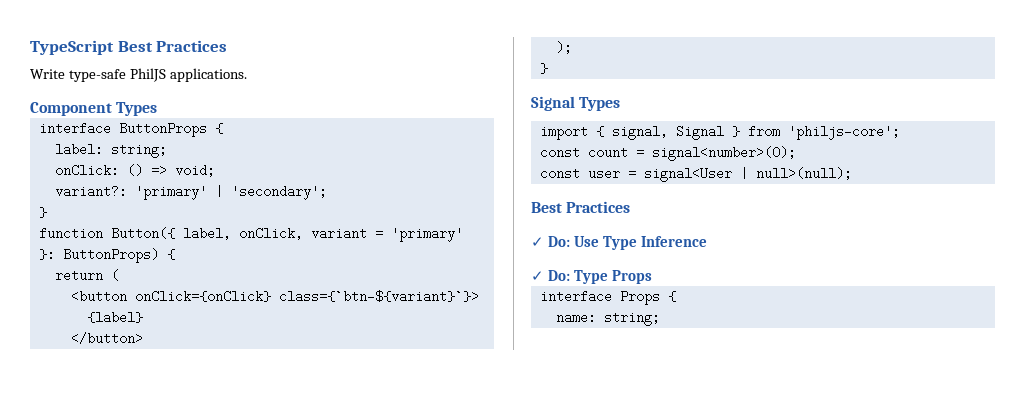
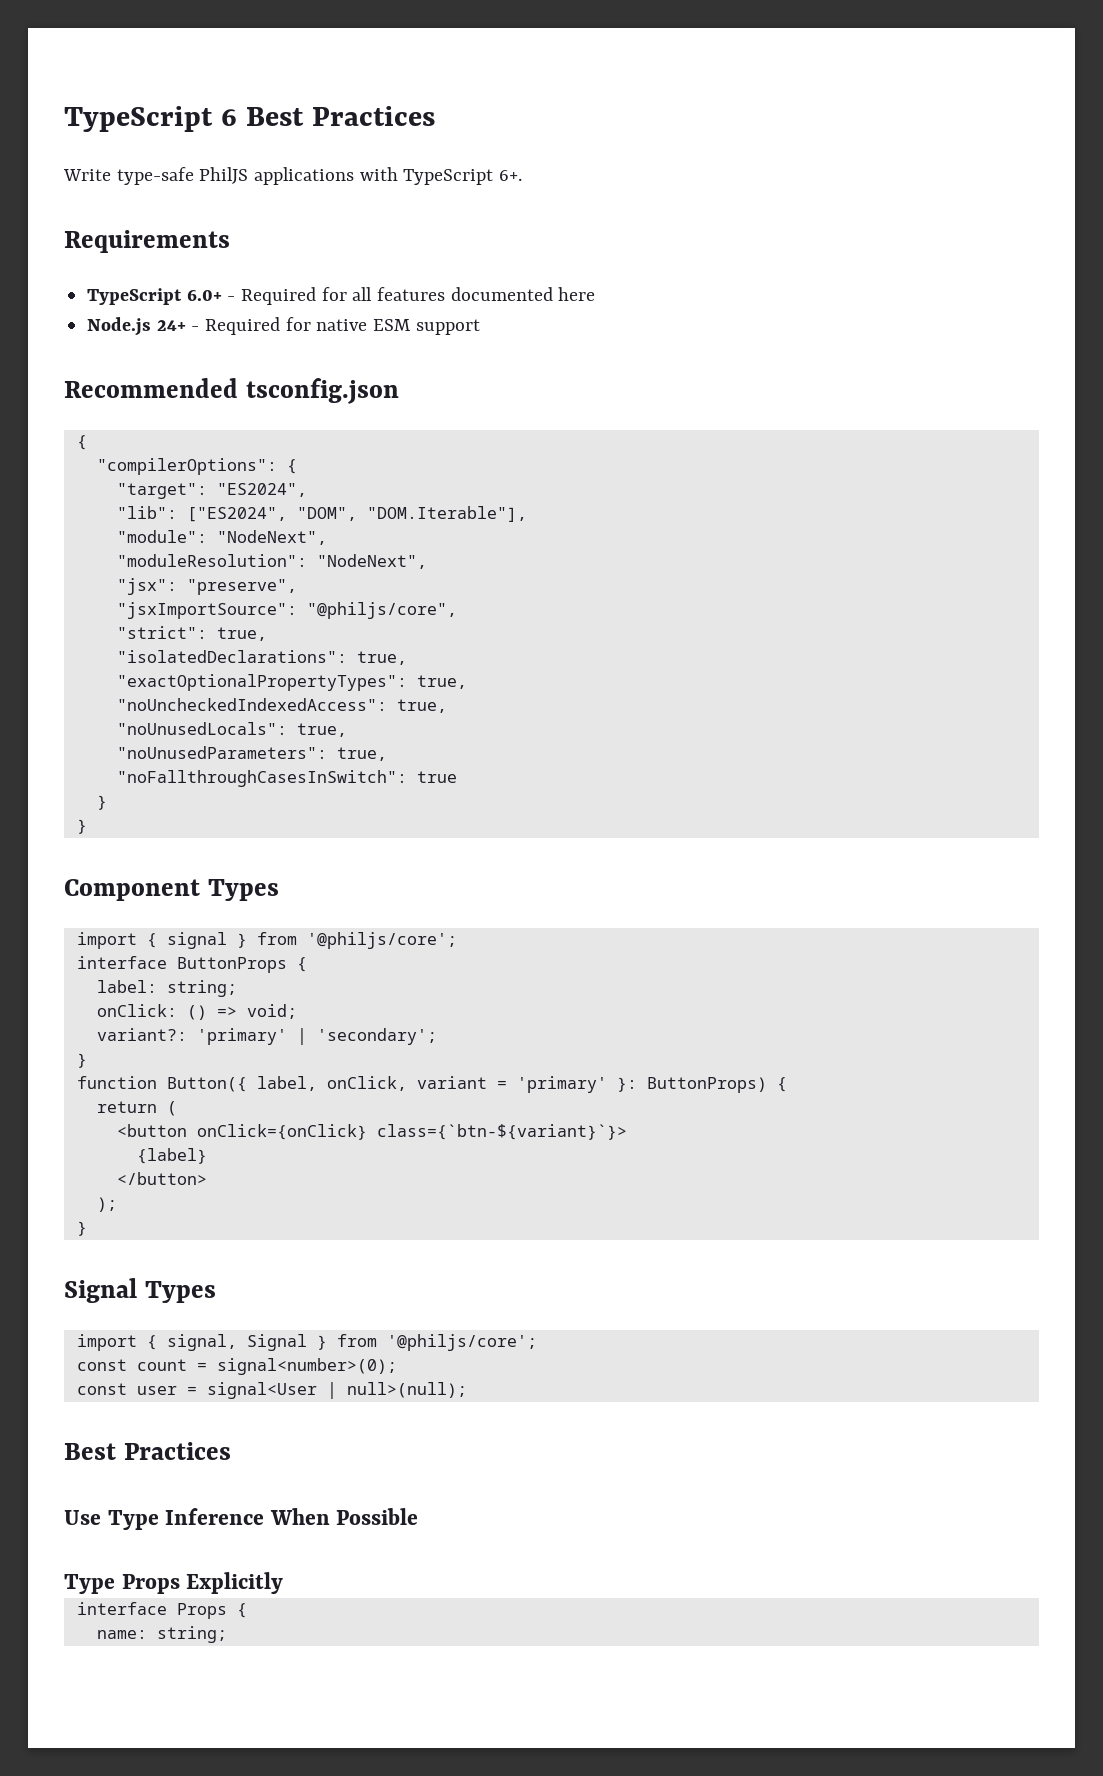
[30,40,114,55] TypeScript -> [64,106,237,132] TypeScript 6
[169,68,247,82] [30,102,158,116] applications. // Component Types -> [254,167,523,185] [64,230,230,253] [87,287,596,305] [87,317,480,336] [64,378,399,404] [76,435,87,450] [96,458,297,475] [116,483,307,499] [116,506,527,522] [116,530,327,545] [116,554,427,569] [116,578,297,595] [116,602,457,619] [116,626,267,641] [116,650,407,665] [116,674,467,691] [116,698,447,713] [116,722,347,737] [116,746,387,761] [116,770,457,787] [96,795,107,810] [76,819,87,834] [64,879,279,901] [76,932,457,949] applications with TypeScript 6+. // Requirements // TypeScript 6.0+ - Required for all features documented here // Node.js 24+ - Required for native ESM support // Recommended tsconfig.json // { // "compilerOptions": { // "target": "ES2024", // "lib": ["ES2024", "DOM", "DOM.Iterable"], // "module": "NodeNext", // "moduleResolution": "NodeNext", // "jsx": "preserve", // "jsxImportSource": "@philjs/core", // "strict": true, // "isolatedDeclarations": true, // "exactOptionalPropertyTypes": true, // "noUncheckedIndexedAccess": true, // "noUnusedLocals": true, // "noUnusedParameters": true, // "noFallthroughCasesInSwitch": true // } // } // Component Types // import { signal } from '@philjs/core';
[787,125,900,140] 'philjs-core'; -> [386,1334,537,1351] '@philjs/core';
[531,236,571,247] ✓ Do: -> (231, 1451) none
[531,270,571,281] // ✓ Do: -> [269,1508,419,1525] When Possible //
(653, 277) none -> [186,1572,284,1594] Explicitly

